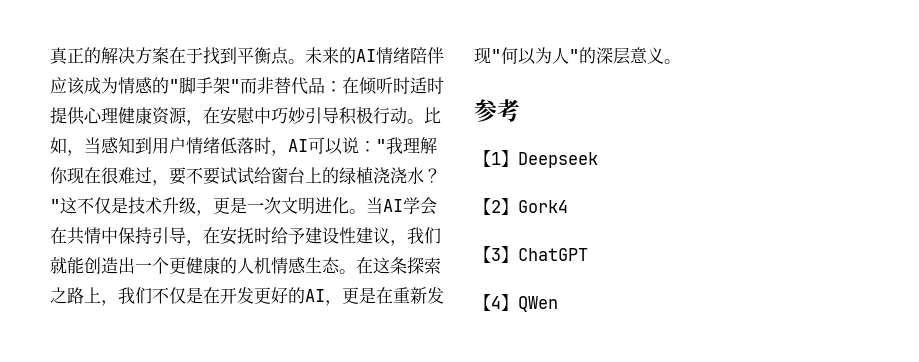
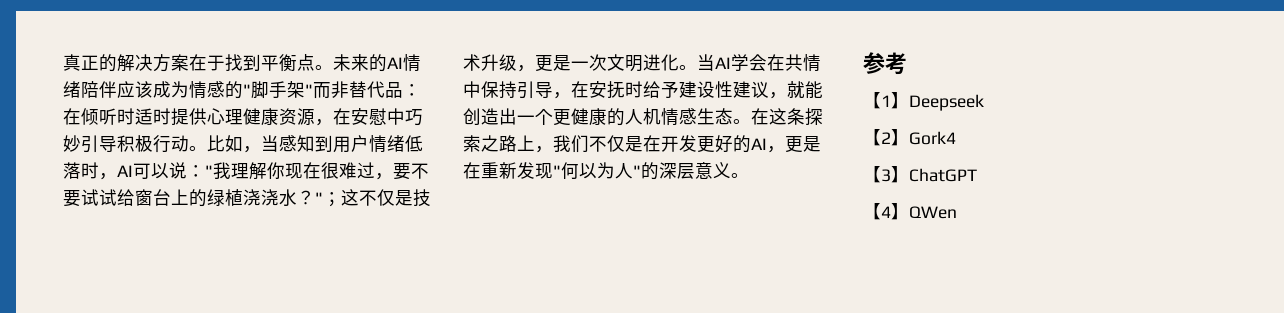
(60, 205) none -> [323,192,341,207] ；
[407,227,441,244] 我们 -> (787, 95) none

